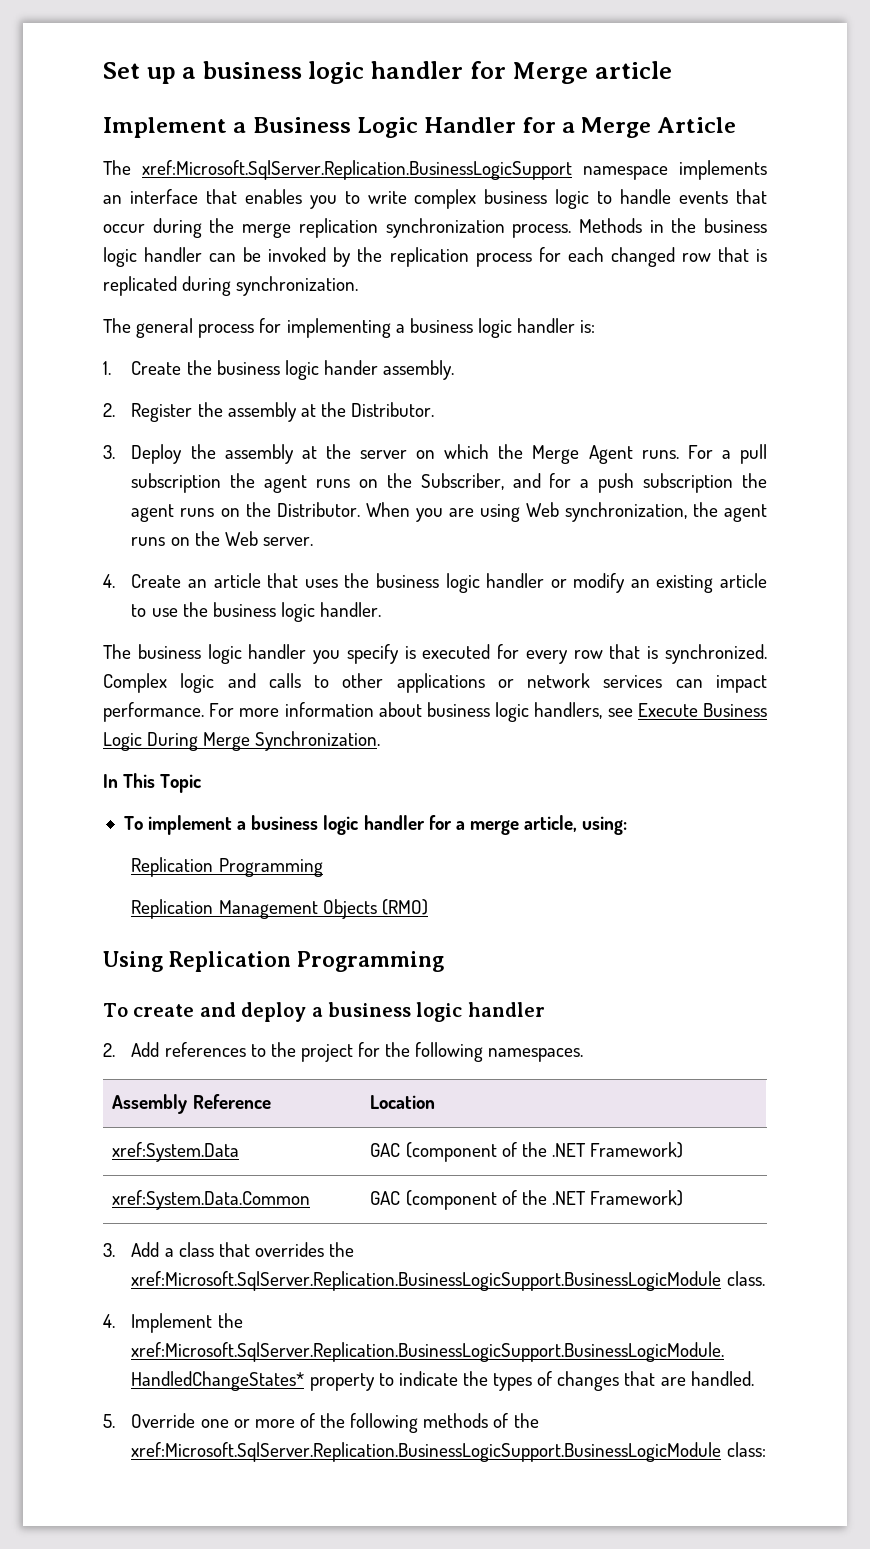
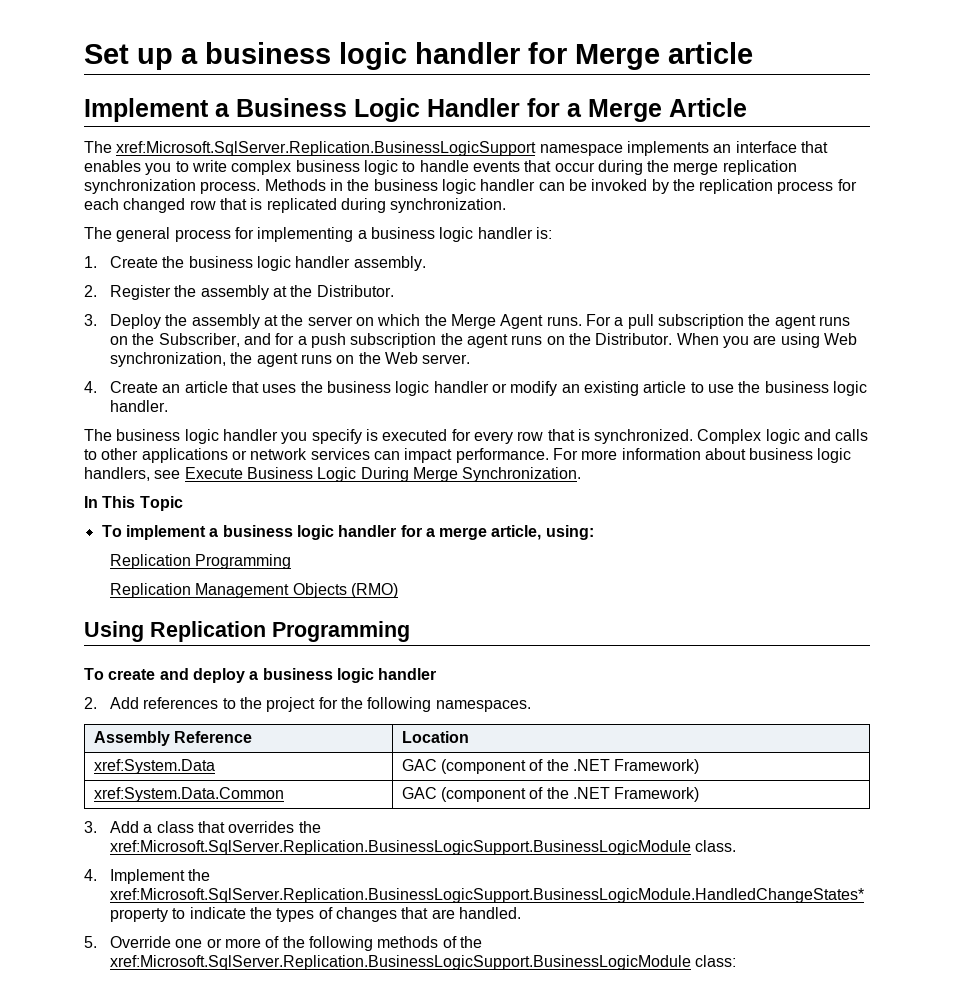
[323,360,378,375] hander -> [295,256,351,268] handler

